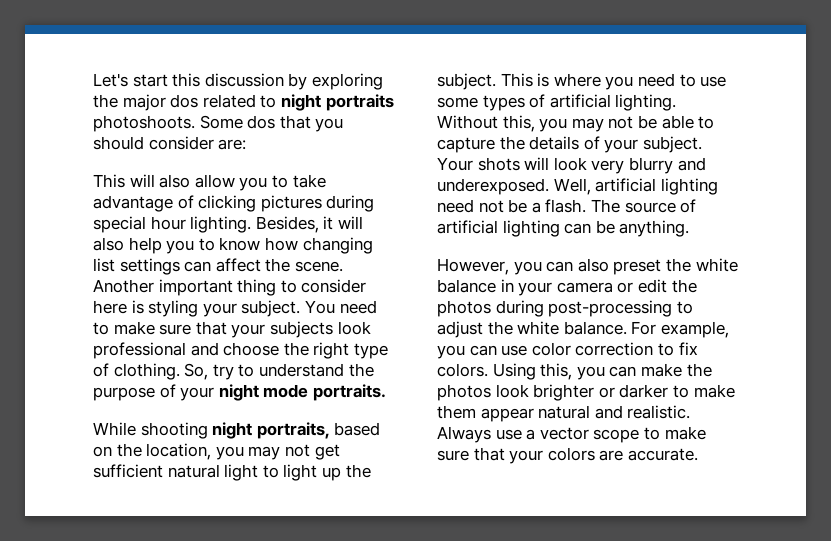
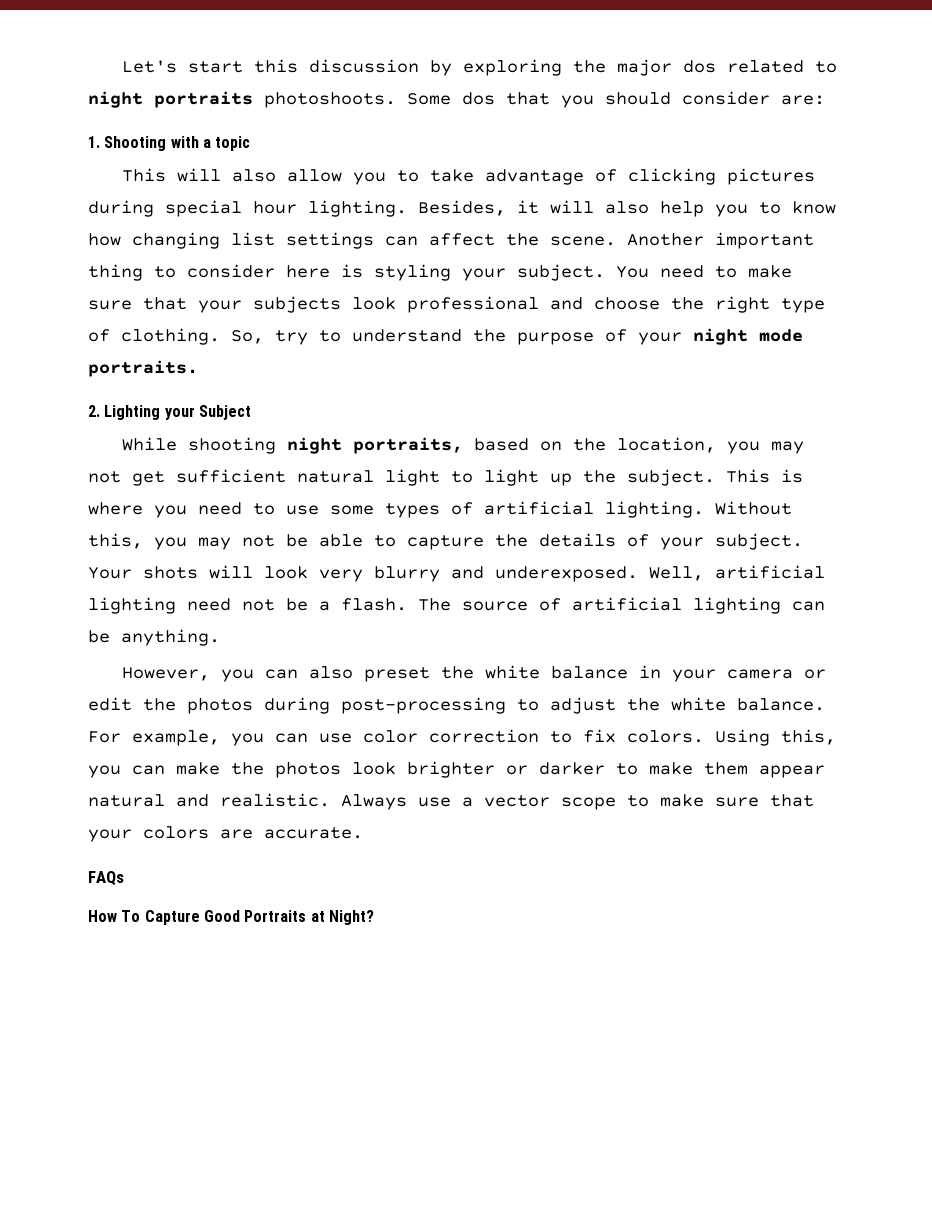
(247, 144) none -> [88,136,251,151] // 1. Shooting with a topic
(386, 392) none -> [88,405,251,420] // 2. Lighting your Subject
(698, 454) none -> [88,871,124,885] [88,910,374,925] // FAQs // How To Capture Good Portraits at Night?

